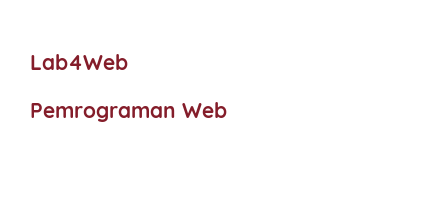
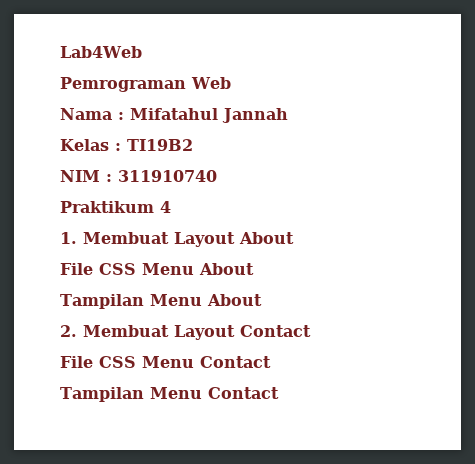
(227, 110) none -> [60,108,288,123] [60,139,193,151] [60,170,217,182] [60,201,171,213] [60,232,294,247] [60,263,254,275] [60,294,262,309] [60,325,311,340] [60,356,271,368] [60,387,279,402] // Nama : Mifatahul Jannah // Kelas : TI19B2 // NIM : 311910740 // Praktikum 4 // 1. Membuat Layout About // File CSS Menu About // Tampilan Menu About // 2. Membuat Layout Contact // File CSS Menu Contact // Tampilan Menu Contact

